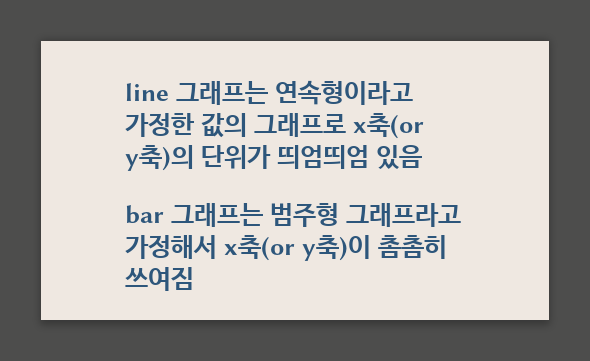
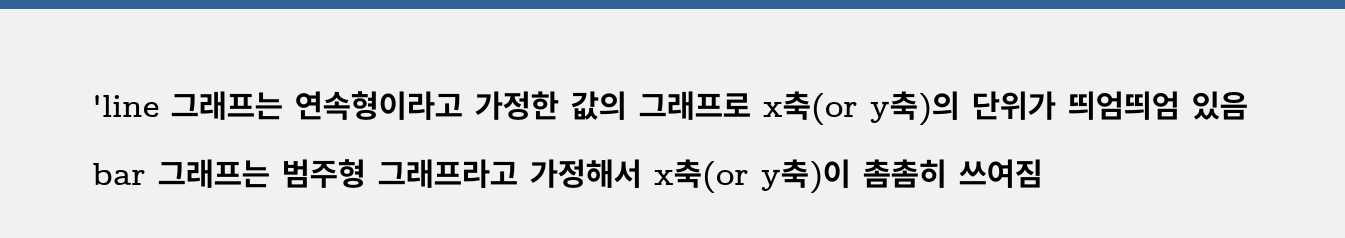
[125,83,169,101] line -> [92,95,159,117] 'line

